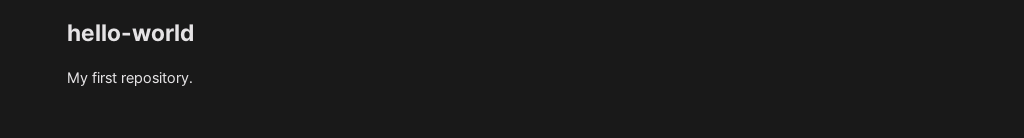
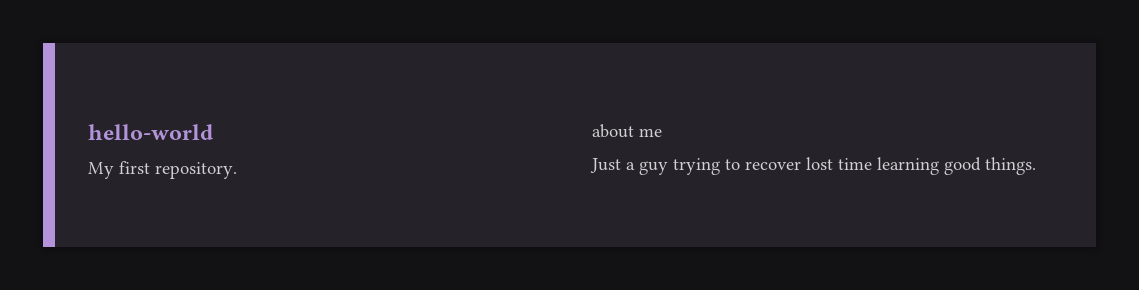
(194, 79) none -> [592,124,662,138] [590,157,1036,175] // about me // Just a guy trying to recover lost time learning good things.

